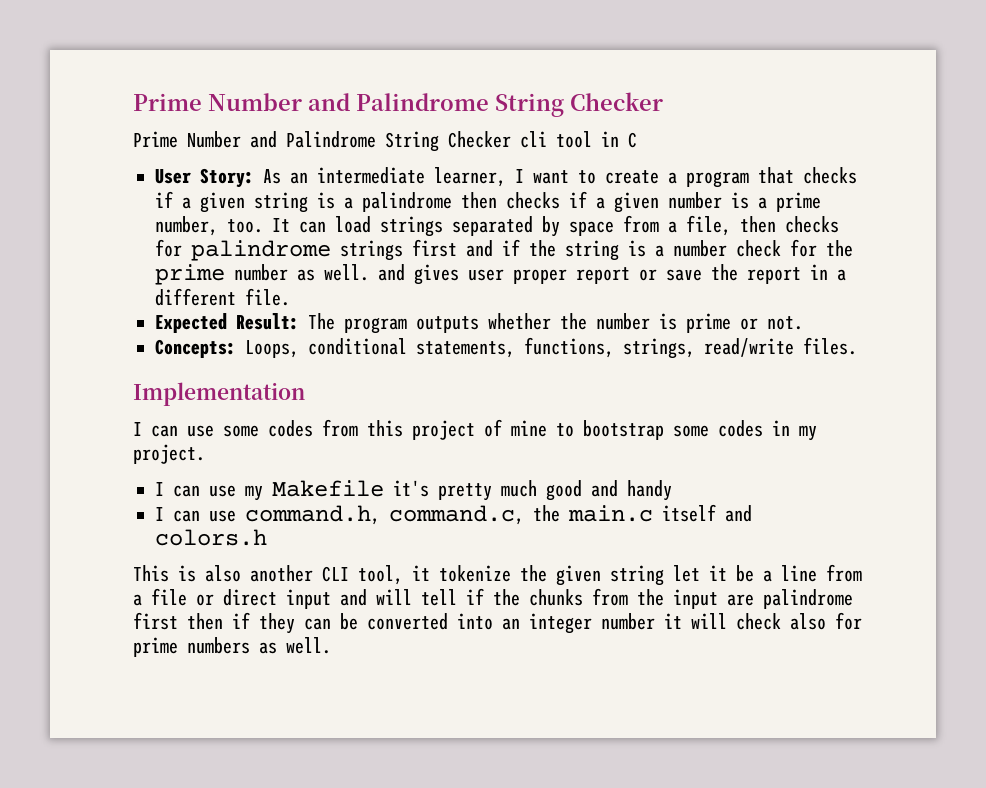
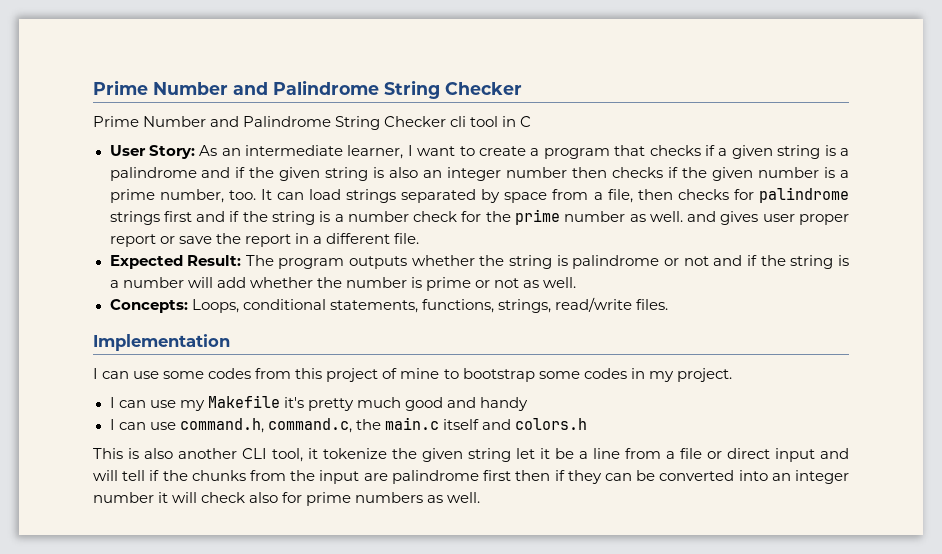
(452, 202) none -> [201,167,568,181] and if the given string is also an integer number
[596,197,605,209] a -> [682,167,708,178] the
(587, 321) none -> [509,255,849,269] [109,277,342,288] string is palindrome or not and if the string is a number will add whether the
[767,316,803,330] not. -> [494,277,577,288] not as well.

